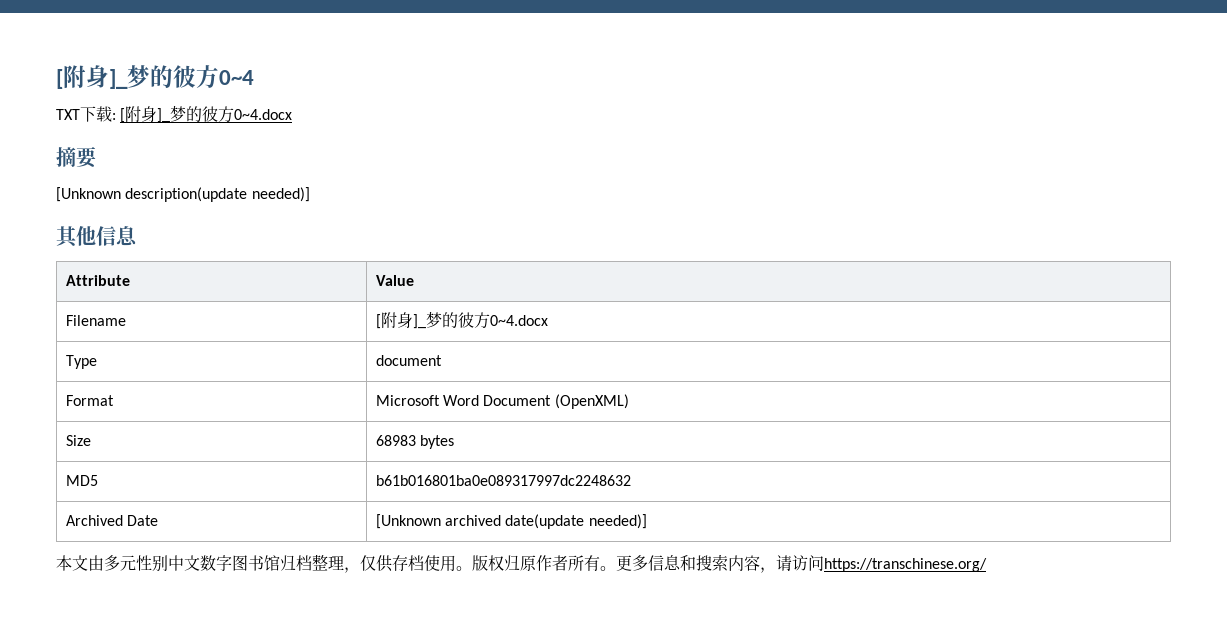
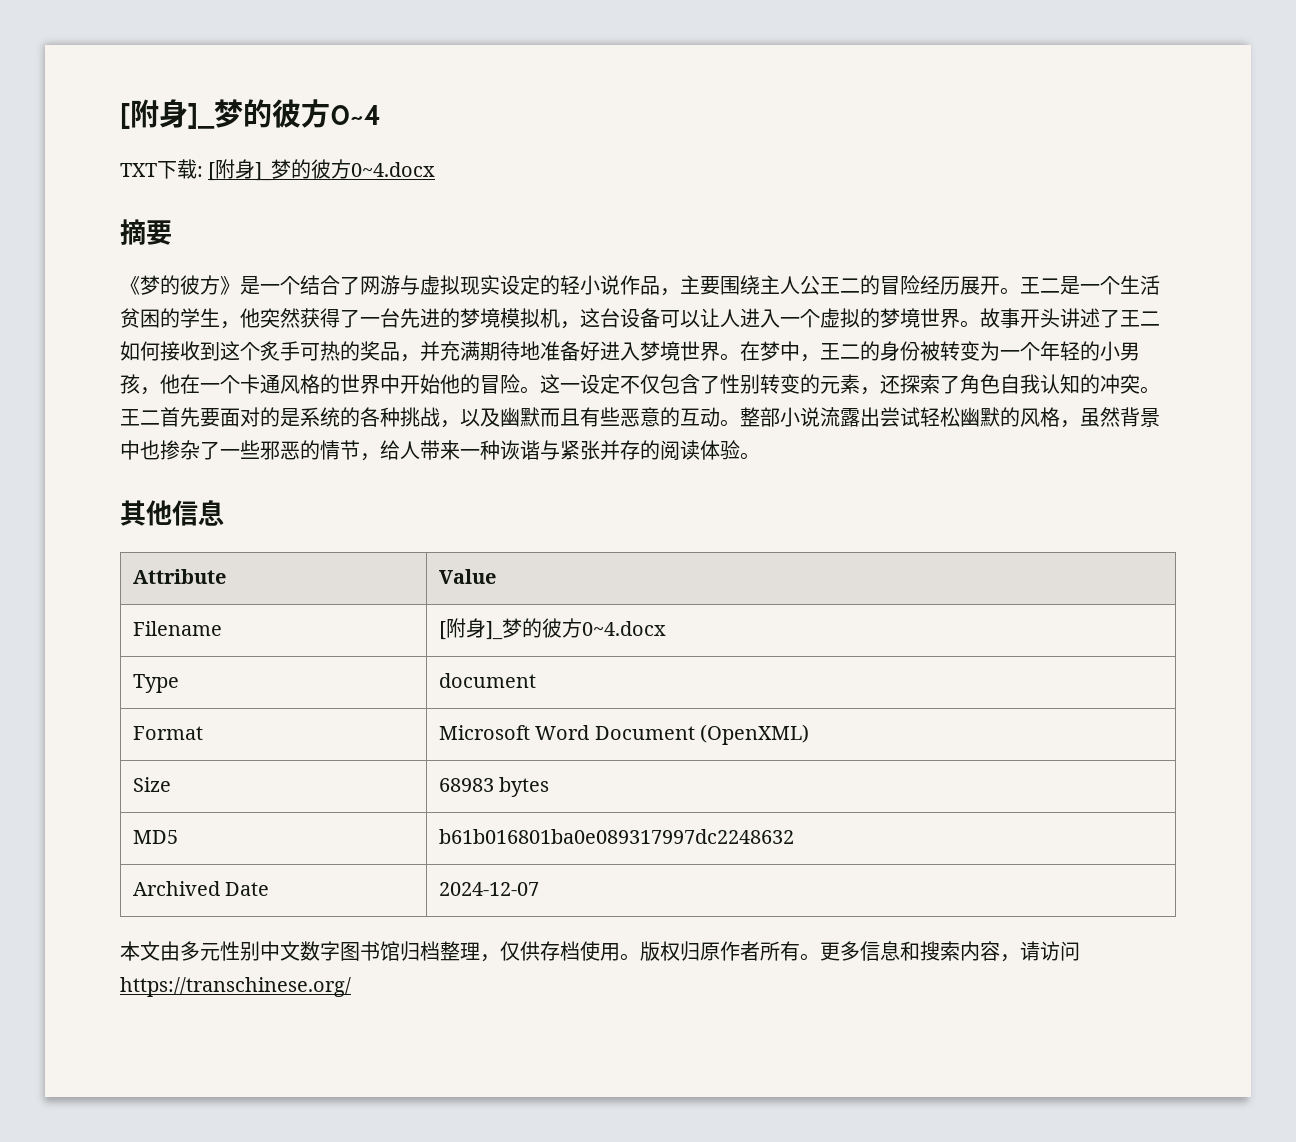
[56,187,310,202] [Unknown description(update needed)] -> [120,275,1160,296] [120,308,1160,329] [120,341,1140,362] [120,374,1160,395] [120,407,1160,428] [120,440,760,461] 《梦的彼方》是一个结合了网游与虚拟现实设定的轻小说作品，主要围绕主人公王二的冒险经历展开。王二是一个生活贫困的学生，他突然获得了一台先进的梦境模拟机，这台设备可以让人进入一个虚拟的梦境世界。故事开头讲述了王二如何接收到这个炙手可热的奖品，并充满期待地准备好进入梦境世界。在梦中，王二的身份被转变为一个年轻的小男孩，他在一个卡通风格的世界中开始他的冒险。这一设定不仅包含了性别转变的元素，还探索了角色自我认知的冲突。王二首先要面对的是系统的各种挑战，以及幽默而且有些恶意的互动。整部小说流露出尝试轻松幽默的风格，虽然背景中也掺杂了一些邪恶的情节，给人带来一种诙谐与紧张并存的阅读体验。
[375,514,647,529] [Unknown archived date(update needed)] -> [438,882,539,896] 2024-12-07

